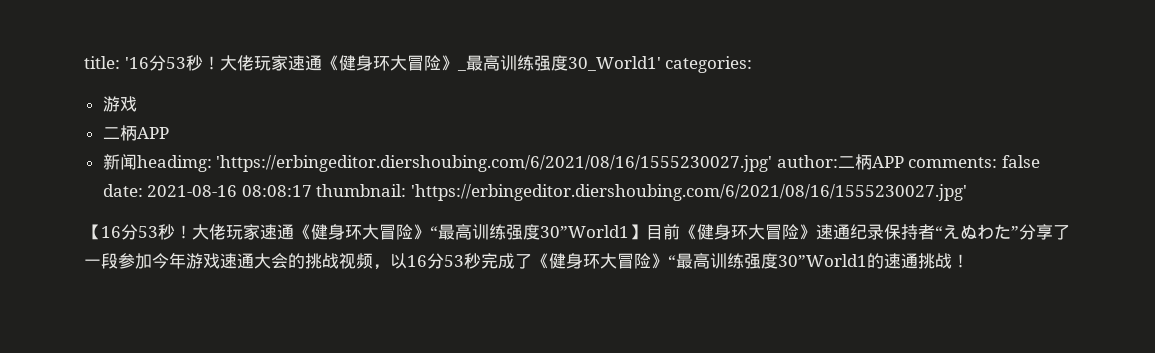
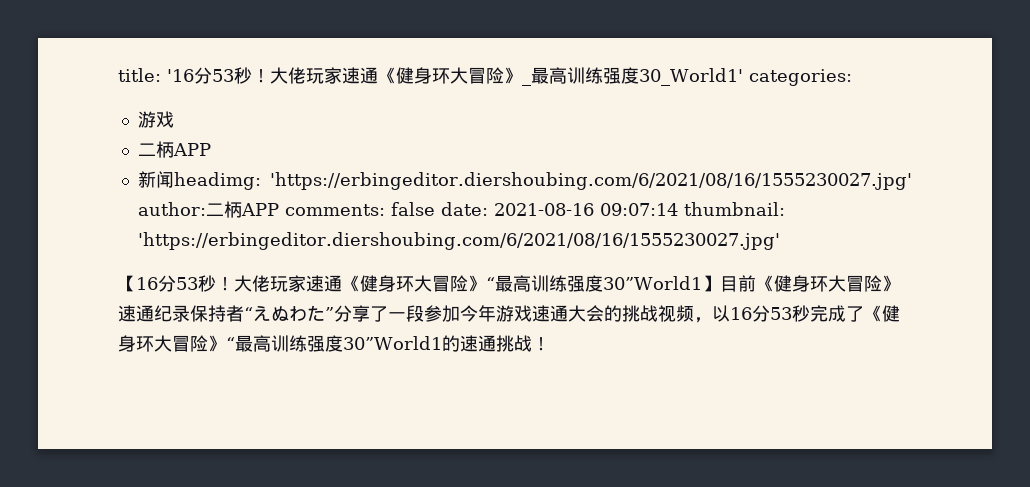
[241,185,312,197] 08:08:17 -> [599,203,678,216] 09:07:14

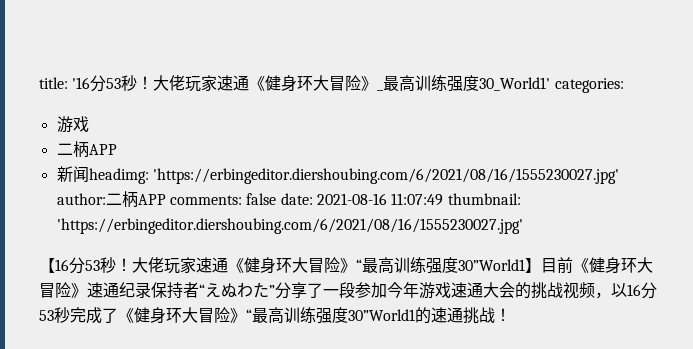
[599,203,678,216] 09:07:14 -> [391,193,444,206] 11:07:49

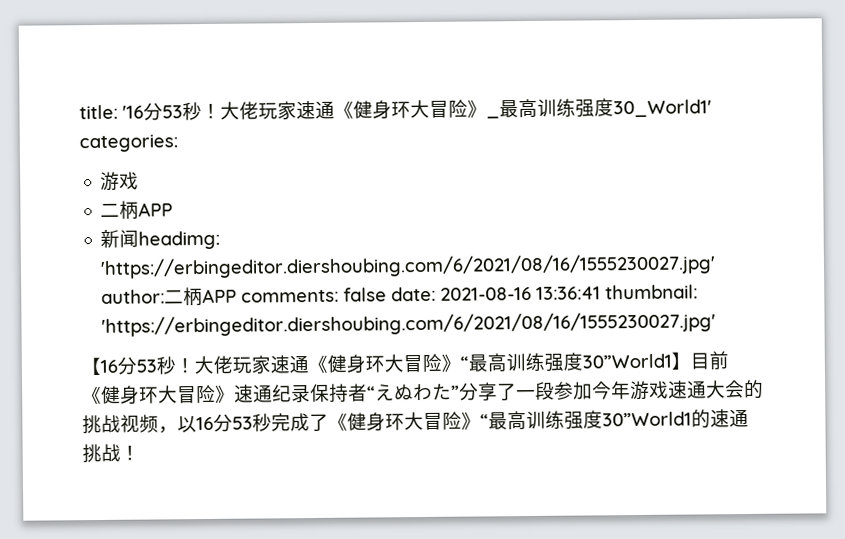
[391,193,444,206] 11:07:49 -> [536,286,602,300] 13:36:41

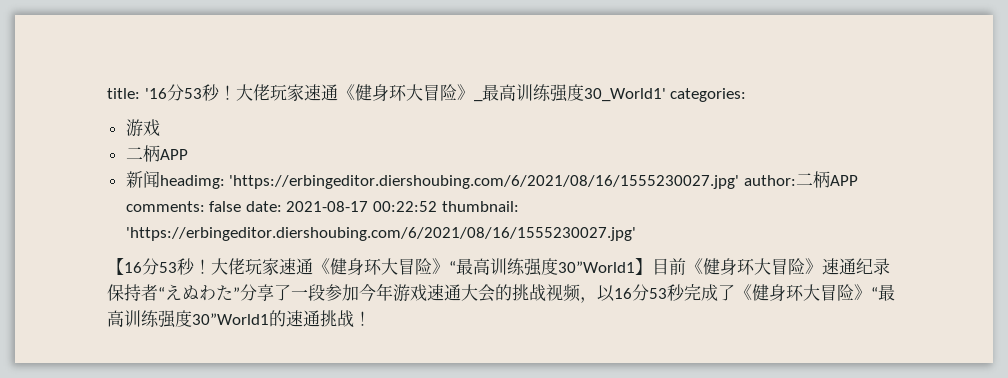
[440,286,602,301] 2021-08-16 13:36:41 -> [286,201,438,212] 2021-08-17 00:22:52

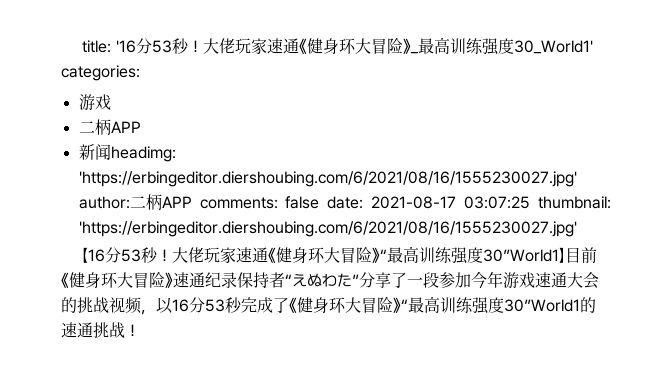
[373,201,438,212] 00:22:52 -> [464,196,531,209] 03:07:25

